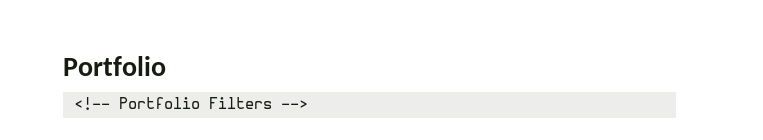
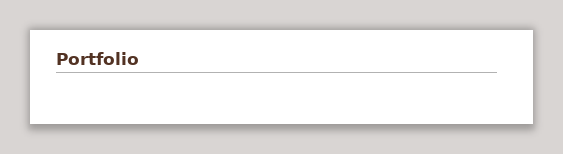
[63,56,166,76] [73,97,308,110] Portfolio // <!-- Portfolio Filters --> -> [56,52,139,65] Portfolio

